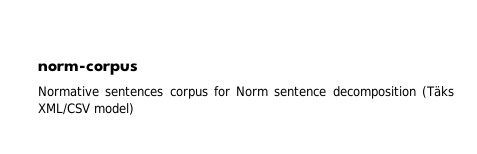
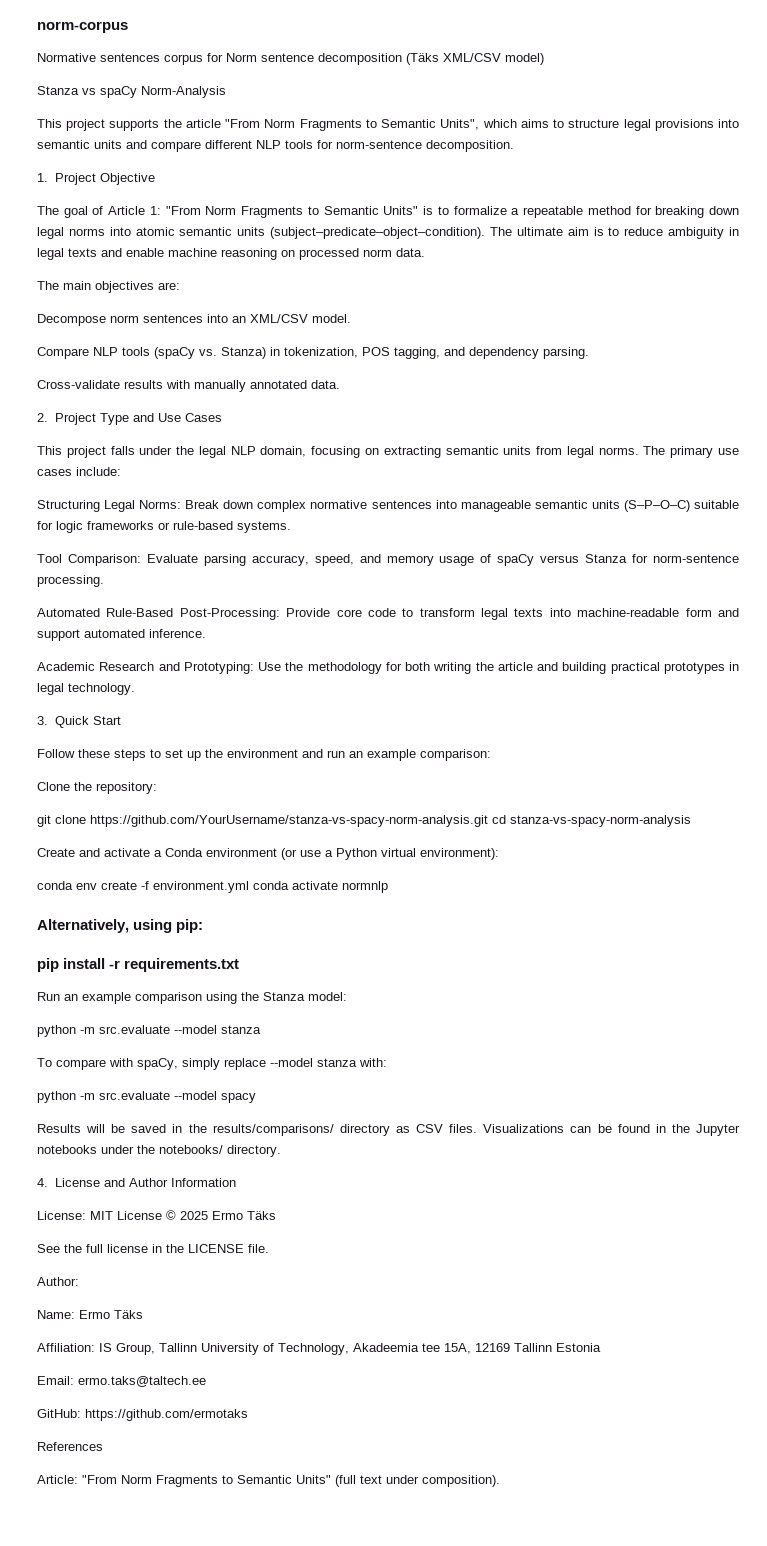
(134, 109) none -> [37,86,226,98] [37,119,740,131] [37,140,514,152] [37,173,155,185] [37,206,739,218] [37,227,740,239] [37,248,425,260] [37,281,180,293] [37,314,351,326] [37,347,589,359] [37,380,340,392] [37,413,222,425] [37,446,740,458] [37,467,121,476] [37,500,740,512] [37,521,291,533] [37,554,740,566] [37,575,104,587] [37,608,739,620] [37,629,206,641] [37,662,739,674] [37,683,135,695] [37,716,121,728] [37,749,491,761] [37,782,157,794] [37,815,691,827] [37,848,499,860] [37,881,388,893] [37,919,204,933] [37,958,240,972] [37,992,347,1004] [37,1025,261,1037] [37,1058,387,1070] [37,1091,256,1103] [37,1124,741,1136] [37,1145,281,1157] [37,1178,236,1187] [37,1210,276,1220] [37,1244,269,1253] [37,1277,79,1286] [37,1310,143,1319] [37,1343,601,1355] [37,1376,206,1387] [37,1409,248,1421] [37,1442,103,1451] [37,1475,500,1487] // Stanza vs spaCy Norm-Analysis // This project supports the article "From Norm Fragments to Semantic Units", which aims to structure legal provisions into semantic units and compare different NLP tools for norm-sentence decomposition. // 1. Project Objective // The goal of Article 1: "From Norm Fragments to Semantic Units" is to formalize a repeatable method for breaking down legal norms into atomic semantic units (subject–predicate–object–condition). The ultimate aim is to reduce ambiguity in legal texts and enable machine reasoning on processed norm data. // The main objectives are: // Decompose norm sentences into an XML/CSV model. // Compare NLP tools (spaCy vs. Stanza) in tokenization, POS tagging, and dependency parsing. // Cross-validate results with manually annotated data. // 2. Project Type and Use Cases // This project falls under the legal NLP domain, focusing on extracting semantic units from legal norms. The primary use cases include: // Structuring Legal Norms: Break down complex normative sentences into manageable semantic units (S–P–O–C) suitable for logic frameworks or rule-based systems. // Tool Comparison: Evaluate parsing accuracy, speed, and memory usage of spaCy versus Stanza for norm-sentence processing. // Automated Rule-Based Post-Processing: Provide core code to transform legal texts into machine-readable form and support automated inference. // Academic Research and Prototyping: Use the methodology for both writing the article and building practical prototypes in legal technology. // 3. Quick Start // Follow these steps to set up the environment and run an example comparison: // Clone the repository: // git clone https://github.com/YourUsername/stanza-vs-spacy-norm-analysis.git cd stanza-vs-spacy-norm-analysis // Create and activate a Conda environment (or use a Python virtual environment): // conda env create -f environment.yml conda activate normnlp // Alternatively, using pip: // pip install -r requirements.txt // Run an example comparison using the Stanza model: // python -m src.evaluate --model stanza // To compare with spaCy, simply replace --model stanza with: // python -m src.evaluate --model spacy // Results will be saved in the results/comparisons/ directory as CSV files. Visualizations can be found in the Jupyter notebooks under the notebooks/ directory. // 4. License and Author Information // License: MIT License © 2025 Ermo Täks // See the full license in the LICENSE file. // Author: // Name: Ermo Täks // Affiliation: IS Group, Tallinn University of Technology, Akadeemia tee 15A, 12169 Tallinn Estonia // Email: ermo.taks@taltech.ee // GitHub: https://github.com/ermotaks // References // Article: "From Norm Fragments to Semantic Units" (full text under composition).

